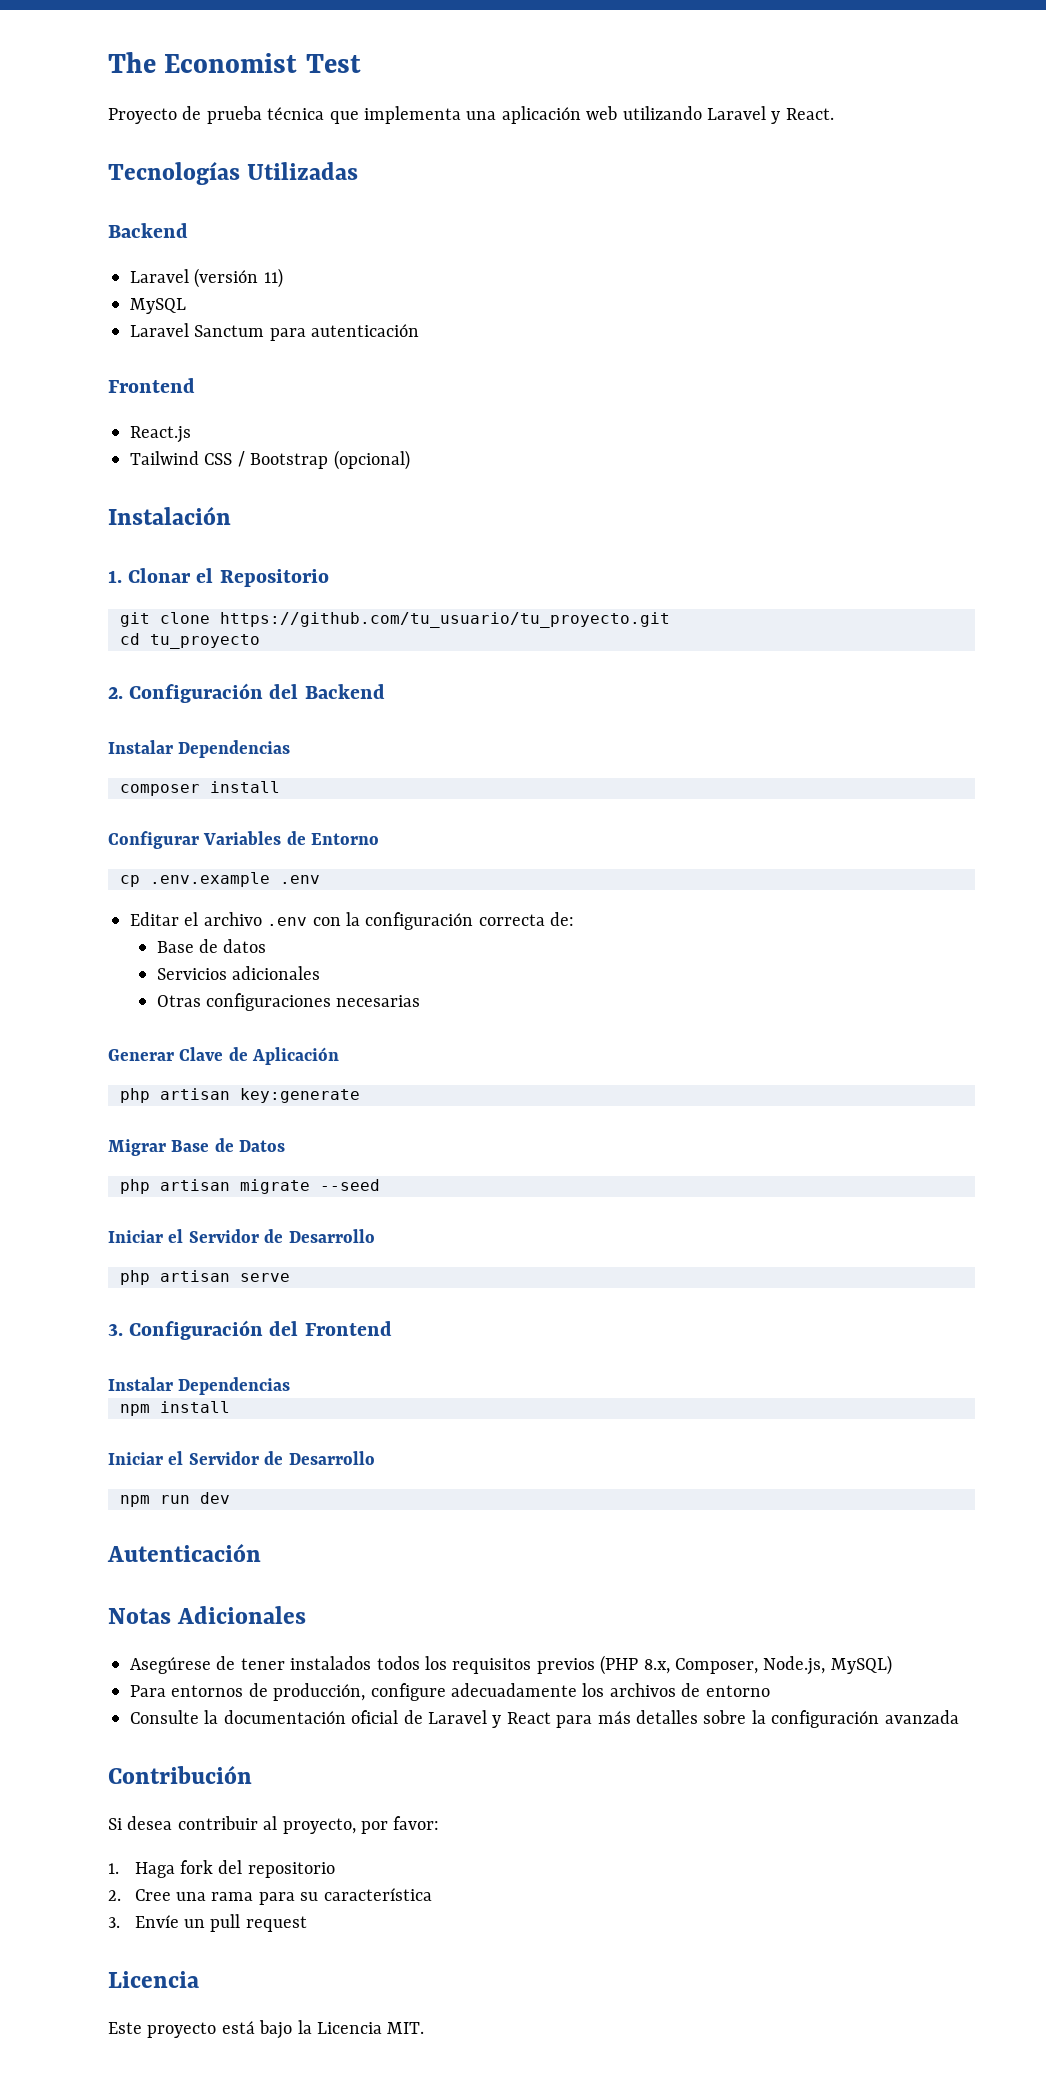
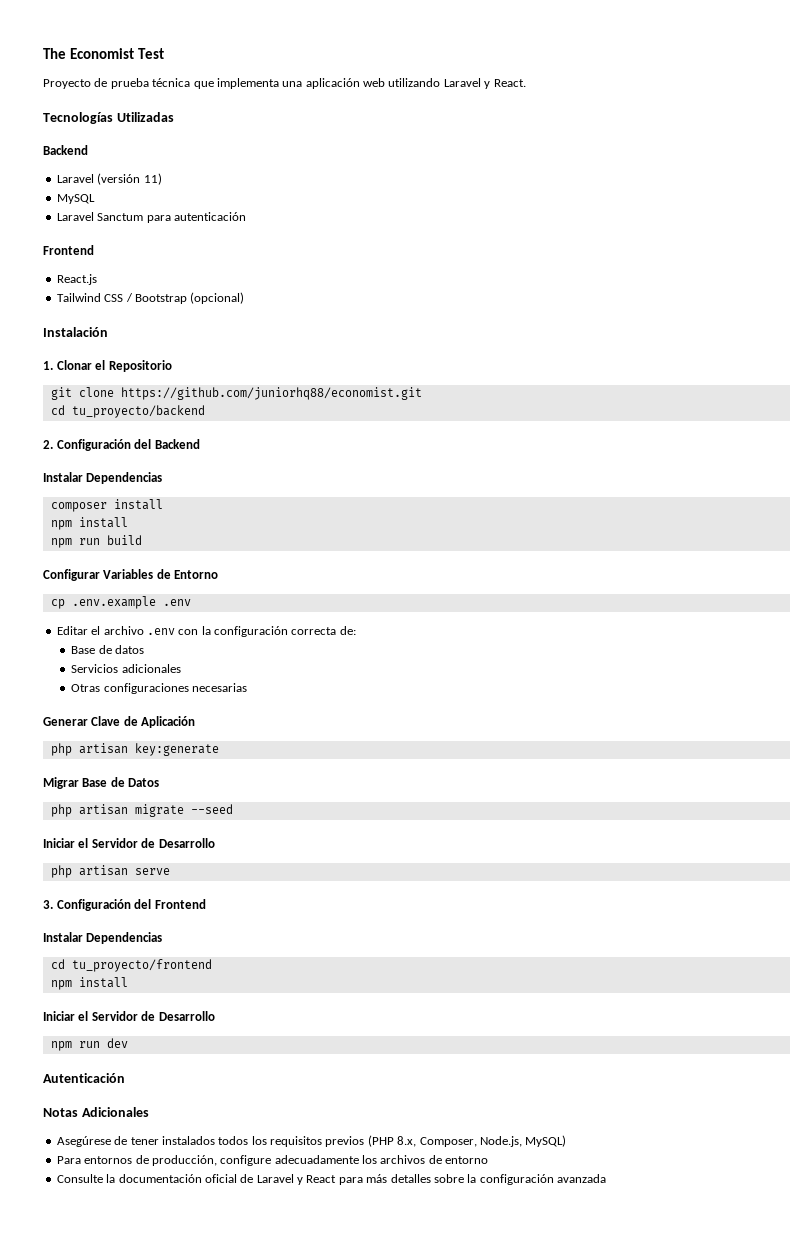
[220,612,670,628] [120,633,260,649] https://github.com/tu_usuario/tu_proyecto.git // cd tu_proyecto -> [120,387,422,400] [50,405,205,418] https://github.com/juniorhq88/economist.git // cd tu_proyecto/backend
(280, 787) none -> [50,517,128,530] [50,535,142,548] // npm install // npm run build
(291, 1386) none -> [50,959,212,972] // cd tu_proyecto/frontend
[108,1765,252,1784] [108,1816,440,1834] [108,1860,335,1878] [108,1888,432,1905] [108,1914,307,1932] [108,1971,199,1988] [108,2020,425,2039] // Contribución // Si desea contribuir al proyecto, por favor: // 1. Haga fork del repositorio // 2. Cree una rama para su característica // 3. Envíe un pull request // Licencia // Este proyecto está bajo la Licencia MIT. -> (606, 1178) none

